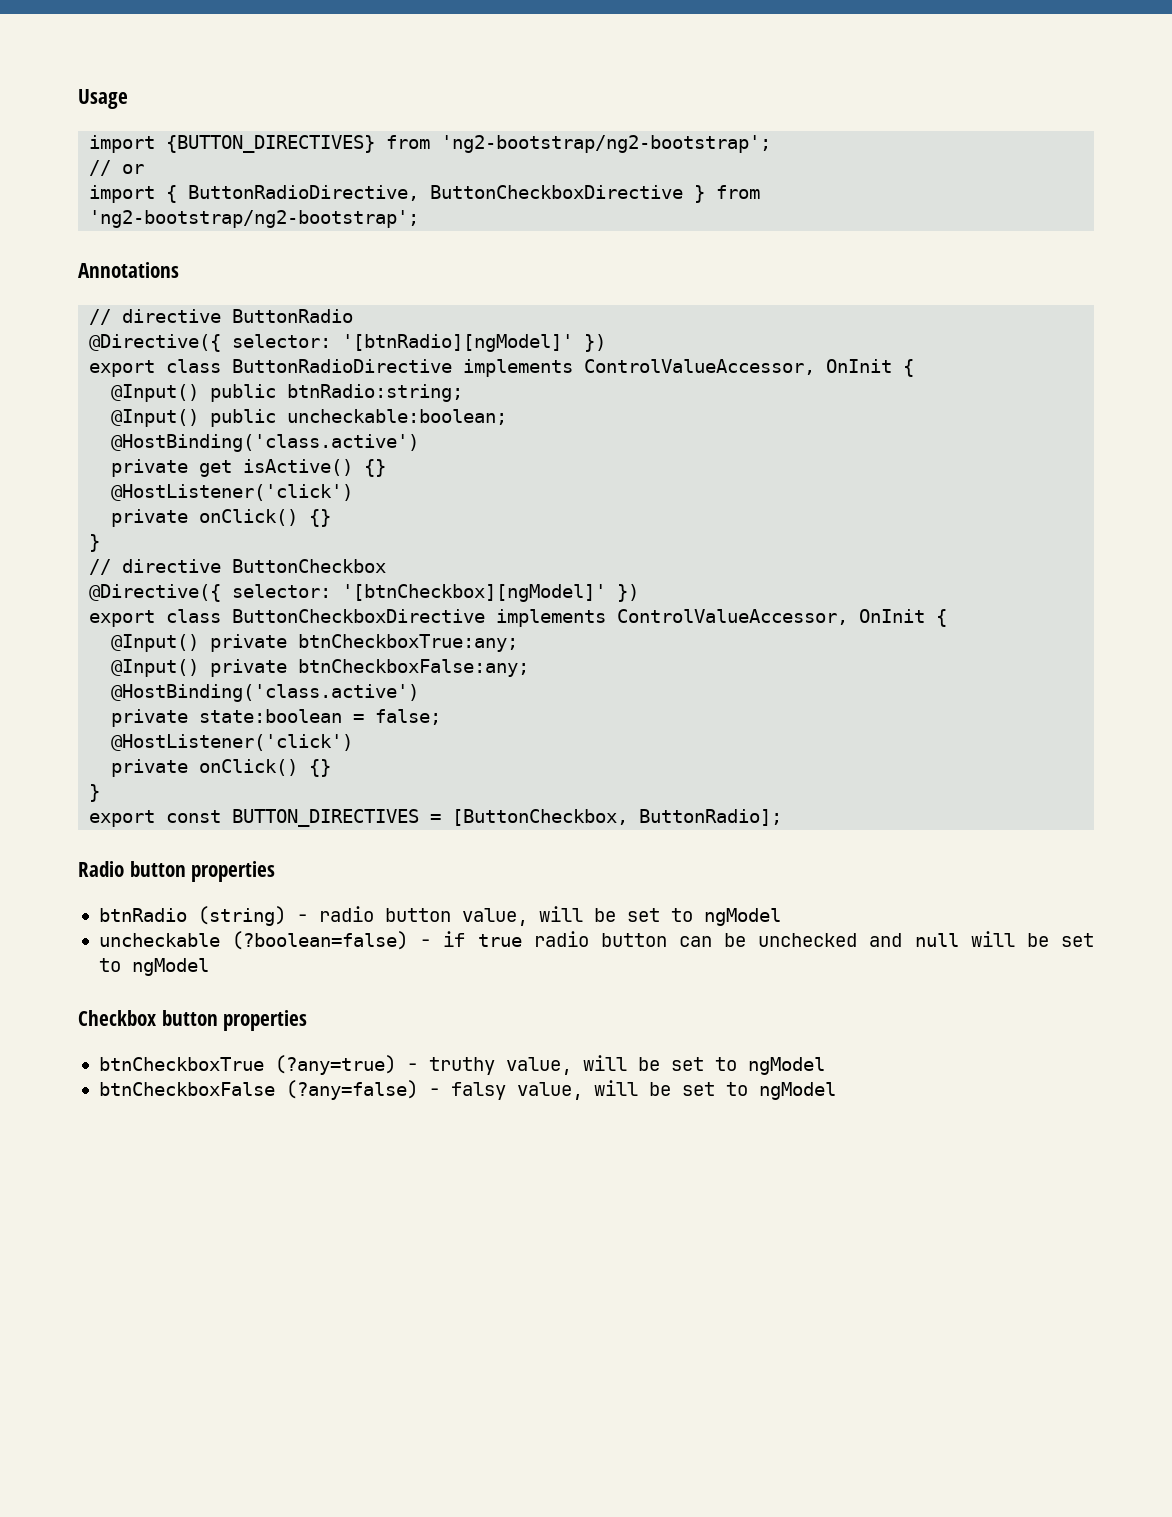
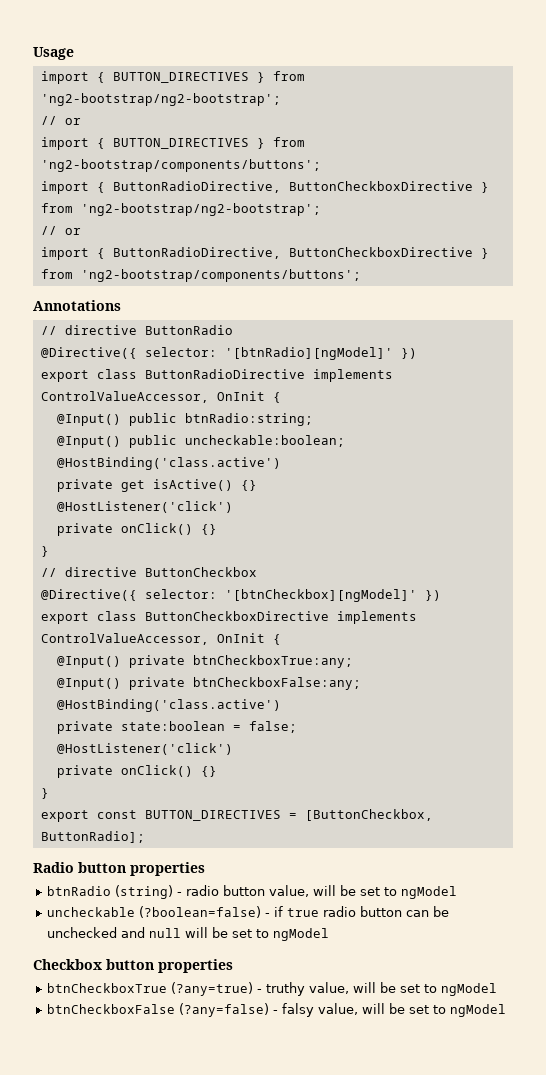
[166,135,376,153] {BUTTON_DIRECTIVES} -> [96,71,305,83] [40,93,281,106] [40,116,81,125] [40,137,305,150] [40,159,321,172] [40,181,489,194] { BUTTON_DIRECTIVES } from 'ng2-bootstrap/ng2-bootstrap'; // // or // import { BUTTON_DIRECTIVES } from 'ng2-bootstrap/components/buttons'; // import { ButtonRadioDirective, ButtonCheckboxDirective }
[89,210,420,228] 'ng2-bootstrap/ng2-bootstrap'; -> [80,269,361,282] 'ng2-bootstrap/components/buttons';

